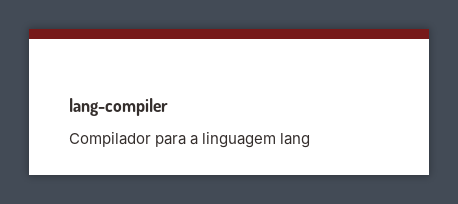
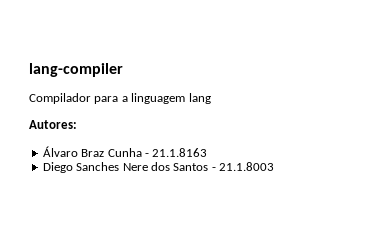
(311, 140) none -> [29,120,77,129] [42,146,208,157] [42,162,274,173] // Autores: // Álvaro Braz Cunha - 21.1.8163 // Diego Sanches Nere dos Santos - 21.1.8003

